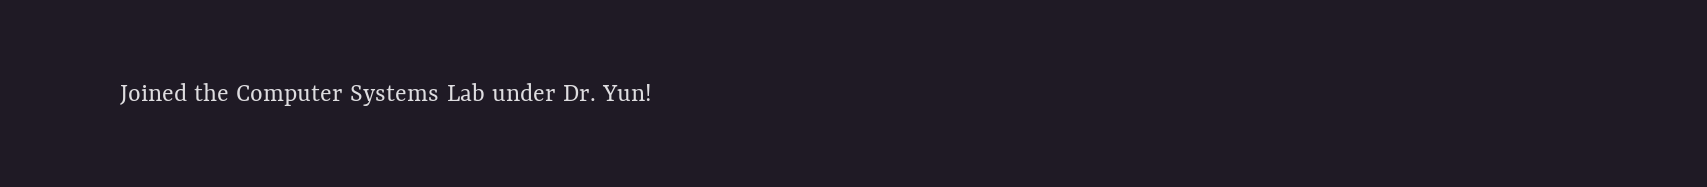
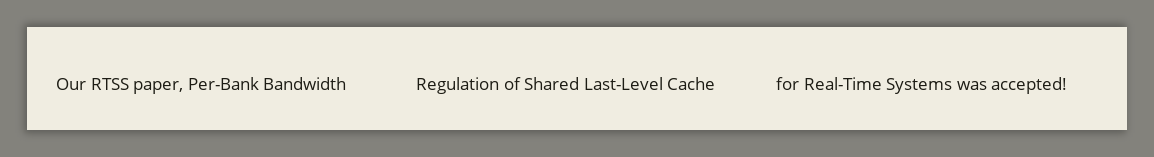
[120,83,653,106] Joined the Computer Systems Lab under Dr. Yun! -> [56,77,1068,94] Our RTSS paper, Per-Bank Bandwidth Regulation of Shared Last-Level Cache for Real-Time Systems was accepted!

